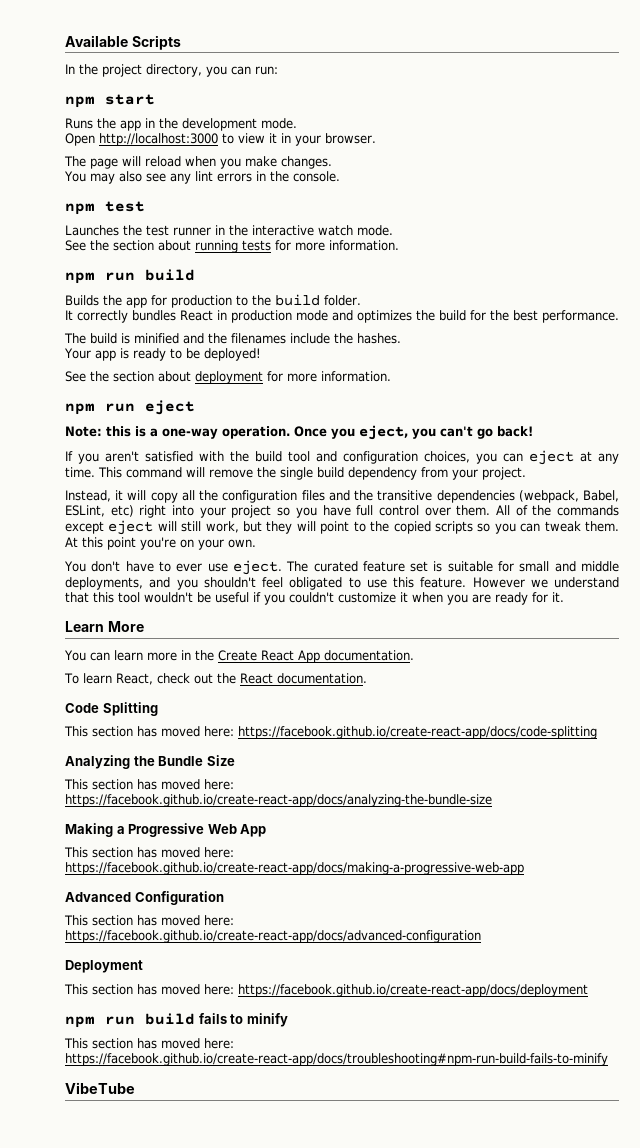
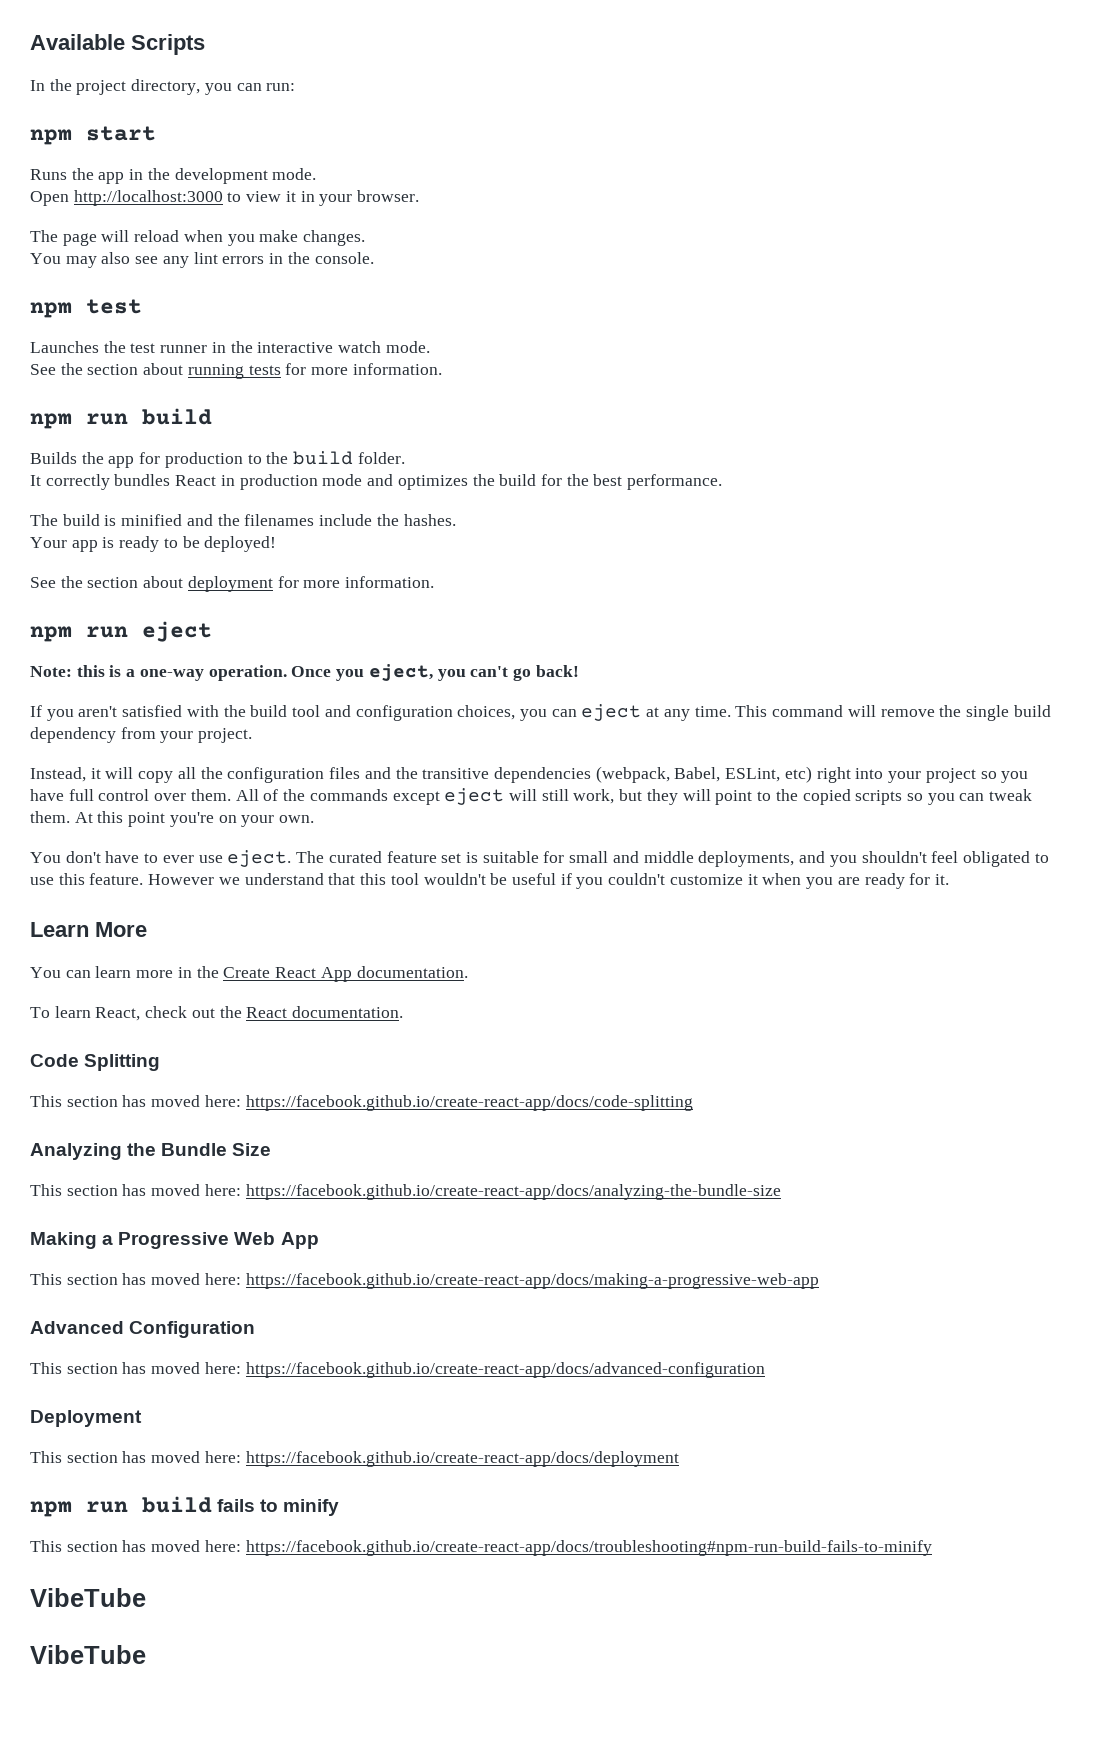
(135, 1088) none -> [30,1645,146,1664] // VibeTube

